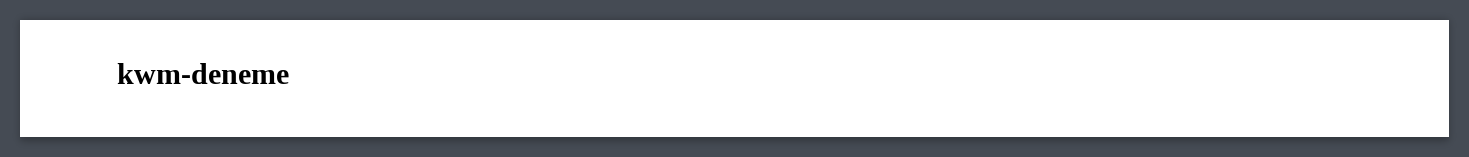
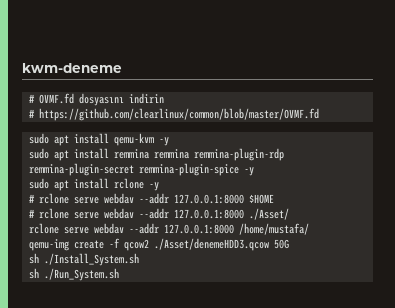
(289, 73) none -> [29,93,165,106] [29,108,320,121] [29,133,170,146] [29,148,285,161] [29,163,255,176] [29,178,160,191] [29,193,275,204] [29,208,290,220] [29,223,310,235] [29,238,290,251] [29,253,140,266] [29,268,120,281] // # OVMF.fd dosyasını indirin // # https://github.com/clearlinux/common/blob/master/OVMF.fd // sudo apt install qemu-kvm -y // sudo apt install remmina remmina remmina-plugin-rdp remmina-plugin-secret remmina-plugin-spice -y // sudo apt install rclone -y // # rclone serve webdav --addr 127.0.0.1:8000 $HOME // # rclone serve webdav --addr 127.0.0.1:8000 ./Asset/ // rclone serve webdav --addr 127.0.0.1:8000 /home/mustafa/ // qemu-img create -f qcow2 ./Asset/denemeHDD3.qcow 50G // sh ./Install_System.sh // sh ./Run_System.sh

